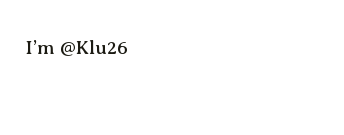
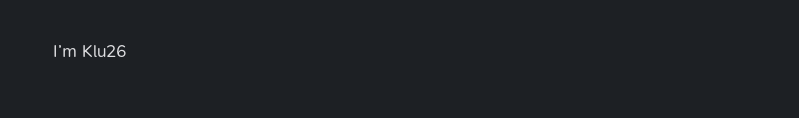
[60,40,129,56] @Klu26 -> [82,44,127,58] Klu26

